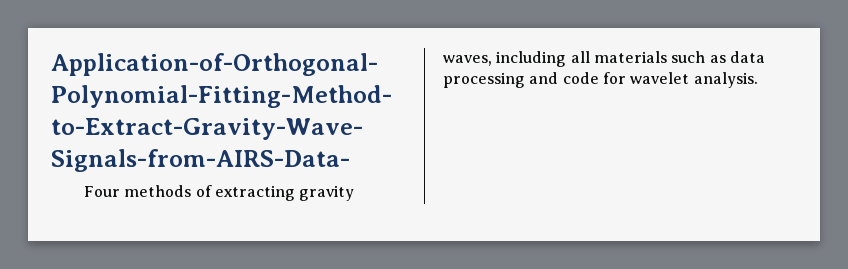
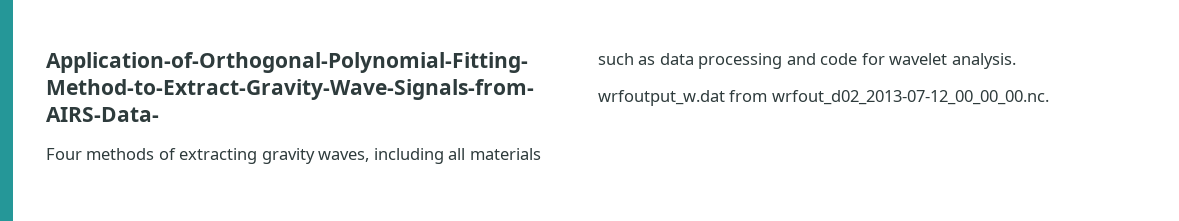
(758, 80) none -> [598,90,1049,106] // wrfoutput_w.dat from wrfout_d02_2013-07-12_00_00_00.nc.

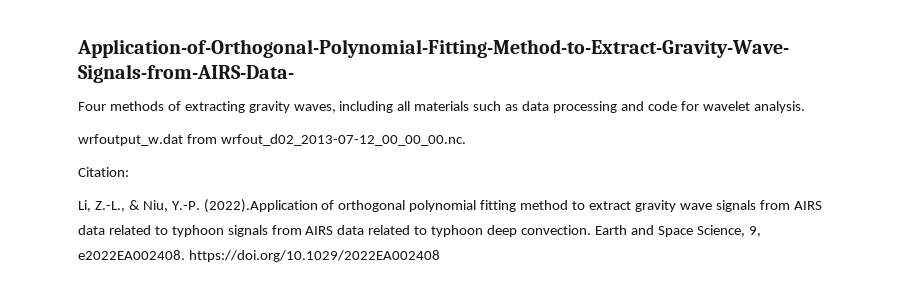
(1049, 97) none -> [78,167,129,177] [78,199,822,213] [78,225,761,237] [78,250,440,262] // Citation: // Li, Z.-L., & Niu, Y.-P. (2022).Application of orthogonal polynomial fitting method to extract gravity wave signals from AIRS data related to typhoon signals from AIRS data related to typhoon deep convection. Earth and Space Science, 9, e2022EA002408. https://doi.org/10.1029/2022EA002408

